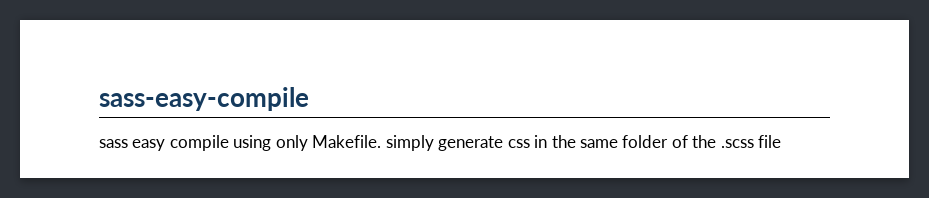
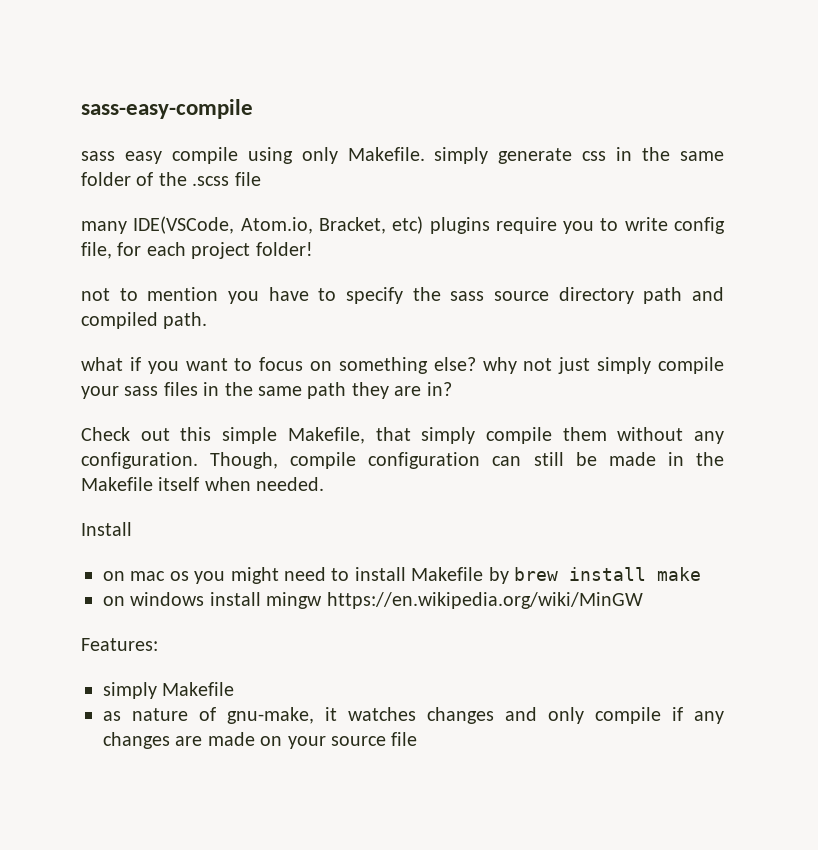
(782, 141) none -> [81,216,725,234] [81,242,313,259] [81,287,724,304] [81,312,208,329] [81,357,724,374] [81,382,452,399] [81,427,724,444] [81,452,724,469] [81,477,325,491] [81,522,132,536] [103,567,701,584] [103,592,643,609] [81,638,158,651] [103,682,235,699] [103,707,724,724] [103,732,418,749] // many IDE(VSCode, Atom.io, Bracket, etc) plugins require you to write config file, for each project folder! // not to mention you have to specify the sass source directory path and compiled path. // what if you want to focus on something else? why not just simply compile your sass files in the same path they are in? // Check out this simple Makefile, that simply compile them without any configuration. Though, compile configuration can still be made in the Makefile itself when needed. // Install // on mac os you might need to install Makefile by brew install make // on windows install mingw https://en.wikipedia.org/wiki/MinGW // Features: // simply Makefile // as nature of gnu-make, it watches changes and only compile if any changes are made on your source file

